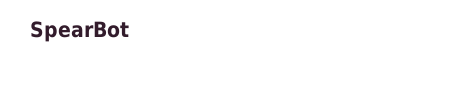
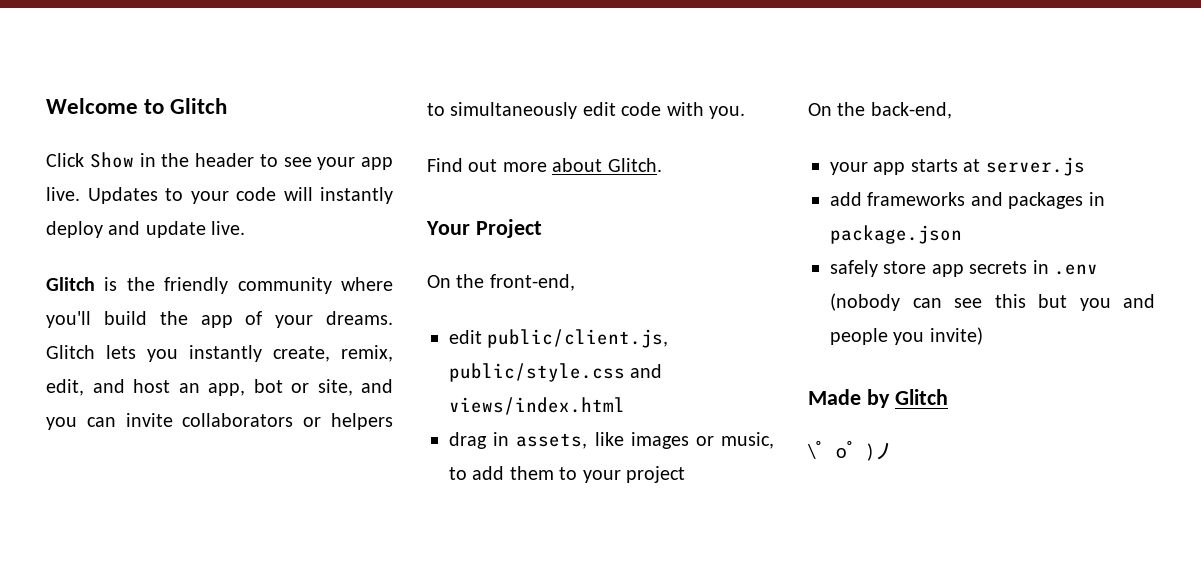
[30,21,129,42] SpearBot -> [46,98,228,114] [46,152,393,170] [46,187,393,204] [46,221,246,238] [46,277,393,294] [46,311,394,328] [46,345,393,362] [46,379,393,396] [46,413,393,430] [427,102,745,119] [427,158,662,172] [426,219,542,238] [427,274,575,291] [449,329,669,348] [449,363,663,382] [449,397,625,415] [449,432,774,449] [449,466,685,483] [808,102,952,119] [830,157,1085,176] [830,192,1105,209] [830,225,962,244] [830,260,1098,277] [830,293,1155,311] [830,327,983,345] [808,389,948,408] [807,440,893,461] Welcome to Glitch // Click Show in the header to see your app live. Updates to your code will instantly deploy and update live. // Glitch is the friendly community where you'll build the app of your dreams. Glitch lets you instantly create, remix, edit, and host an app, bot or site, and you can invite collaborators or helpers to simultaneously edit code with you. // Find out more about Glitch. // Your Project // On the front-end, // edit public/client.js, public/style.css and views/index.html // drag in assets, like images or music, to add them to your project // On the back-end, // your app starts at server.js // add frameworks and packages in package.json // safely store app secrets in .env (nobody can see this but you and people you invite) // Made by Glitch // \゜o゜)ノ

